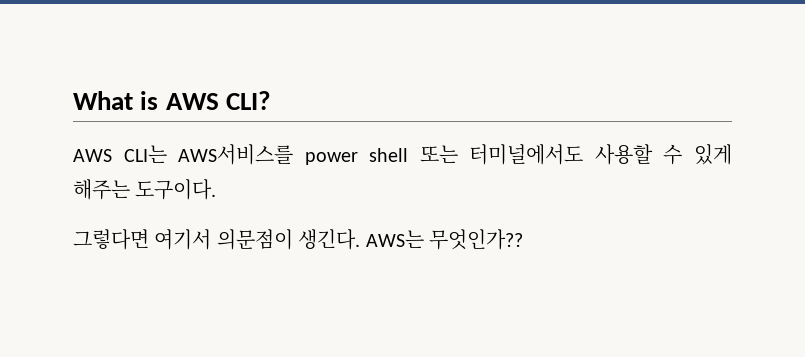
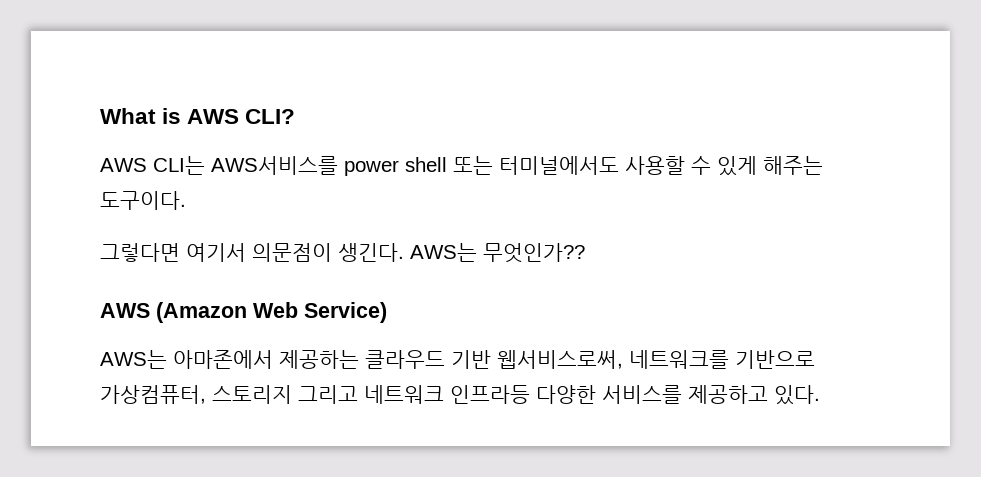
(523, 239) none -> [100,302,387,323] [100,350,815,369] [100,385,820,405] // AWS (Amazon Web Service) // AWS는 아마존에서 제공하는 클라우드 기반 웹서비스로써, 네트워크를 기반으로 가상컴퓨터, 스토리지 그리고 네트워크 인프라등 다양한 서비스를 제공하고 있다.

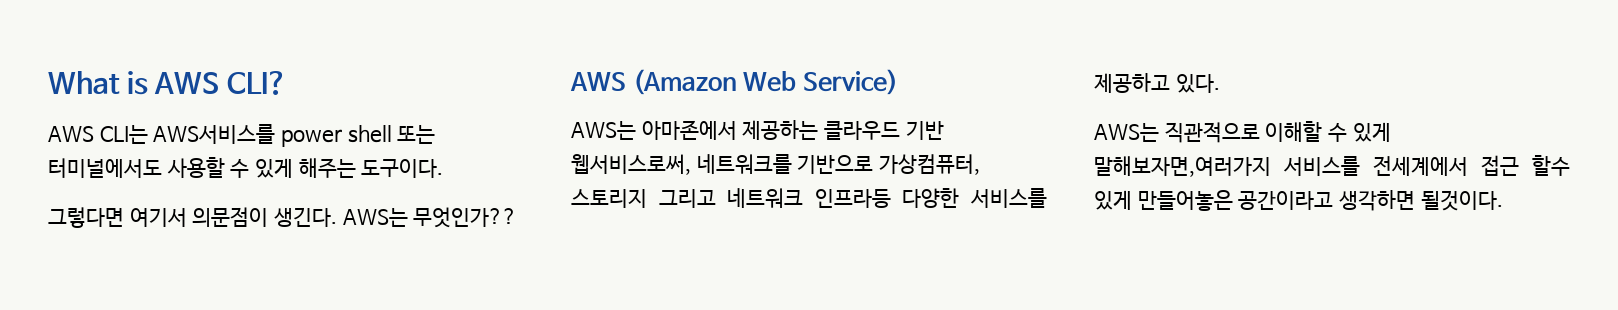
(820, 395) none -> [1094,121,1391,143] [1094,155,1570,177] [1094,190,1503,211] // AWS는 직관적으로 이해할 수 있게 말해보자면,여러가지 서비스를 전세계에서 접근 할수 있게 만들어놓은 공간이라고 생각하면 될것이다.

